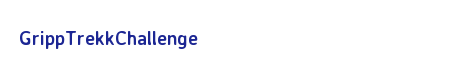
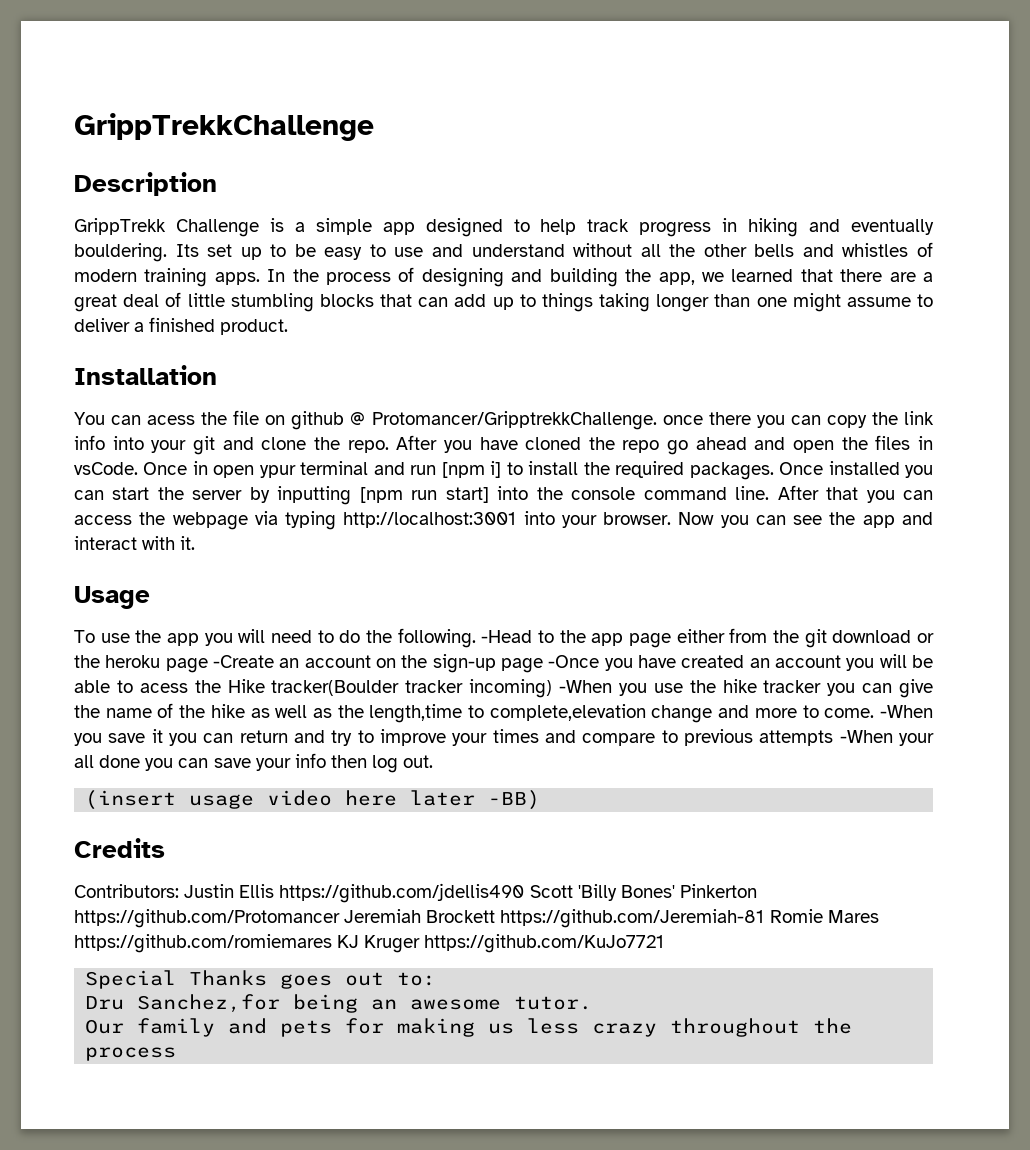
(198, 40) none -> [74,172,217,196] [74,218,935,237] [74,242,933,262] [74,267,933,287] [74,292,933,312] [74,317,289,335] [74,365,217,385] [74,410,935,430] [74,435,933,455] [74,461,934,480] [74,485,934,505] [74,511,933,530] [74,536,196,550] [74,586,150,609] [74,628,934,648] [74,654,934,673] [74,679,933,698] [74,703,934,723] [74,729,935,746] [74,753,434,773] [85,790,541,810] [74,838,165,858] [74,883,757,903] [74,909,879,928] [74,934,665,953] [85,970,437,989] [85,994,593,1013] [85,1018,853,1037] [85,1047,177,1061] // Description // GrippTrekk Challenge is a simple app designed to help track progress in hiking and eventually bouldering. Its set up to be easy to use and understand without all the other bells and whistles of modern training apps. In the process of designing and building the app, we learned that there are a great deal of little stumbling blocks that can add up to things taking longer than one might assume to deliver a finished product. // Installation // You can acess the file on github @ Protomancer/GripptrekkChallenge. once there you can copy the link info into your git and clone the repo. After you have cloned the repo go ahead and open the files in vsCode. Once in open ypur terminal and run [npm i] to install the required packages. Once installed you can start the server by inputting [npm run start] into the console command line. After that you can access the webpage via typing http://localhost:3001 into your browser. Now you can see the app and interact with it. // Usage // To use the app you will need to do the following. -Head to the app page either from the git download or the heroku page -Create an account on the sign-up page -Once you have created an account you will be able to acess the Hike tracker(Boulder tracker incoming) -When you use the hike tracker you can give the name of the hike as well as the length,time to complete,elevation change and more to come. -When you save it you can return and try to improve your times and compare to previous attempts -When your all done you can save your info then log out. // (insert usage video here later -BB) // Credits // Contributors: Justin Ellis https://github.com/jdellis490 Scott 'Billy Bones' Pinkerton https://github.com/Protomancer Jeremiah Brockett https://github.com/Jeremiah-81 Romie Mares https://github.com/romiemares KJ Kruger https://github.com/KuJo7721 // Special Thanks goes out to: // Dru Sanchez,for being an awesome tutor. // Our family and pets for making us less crazy throughout the process

